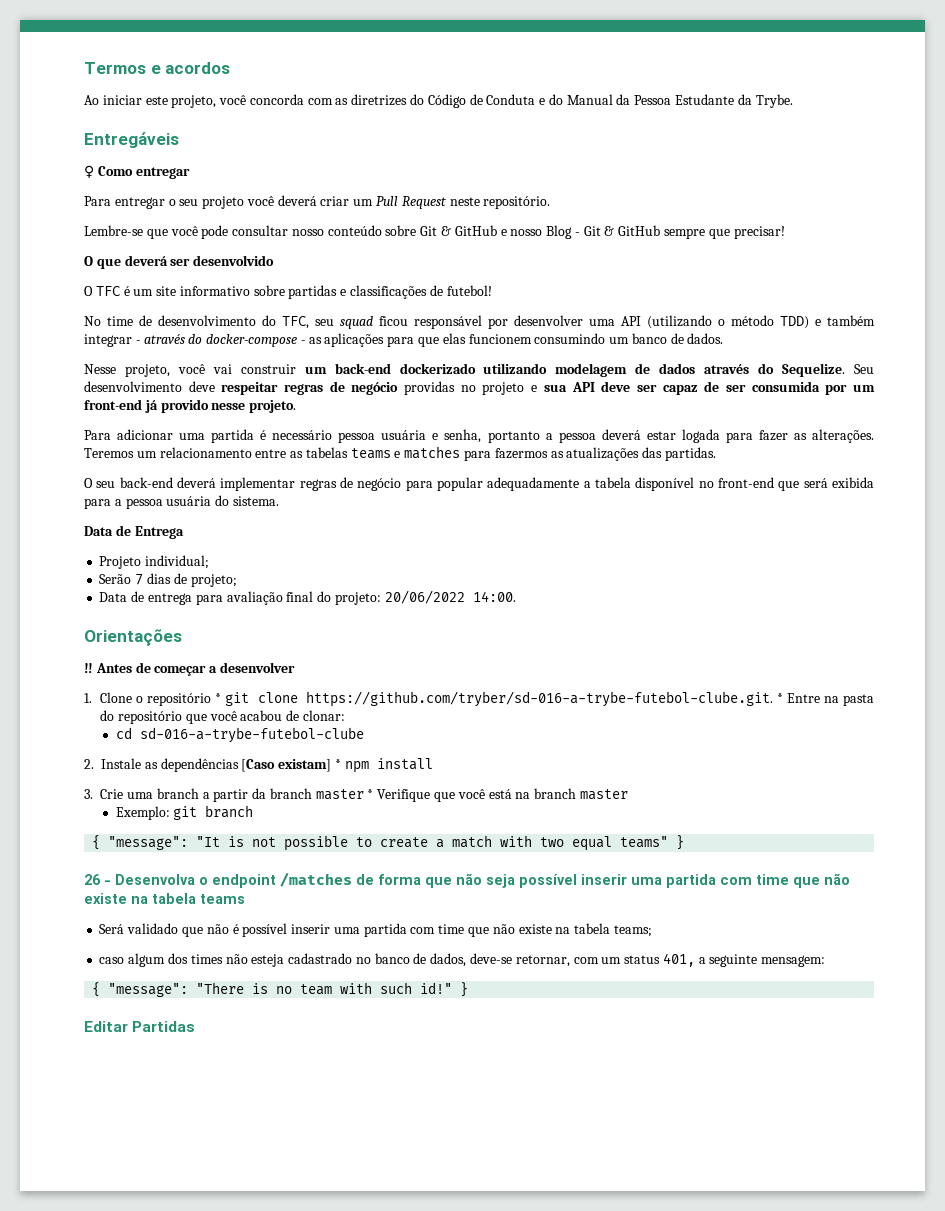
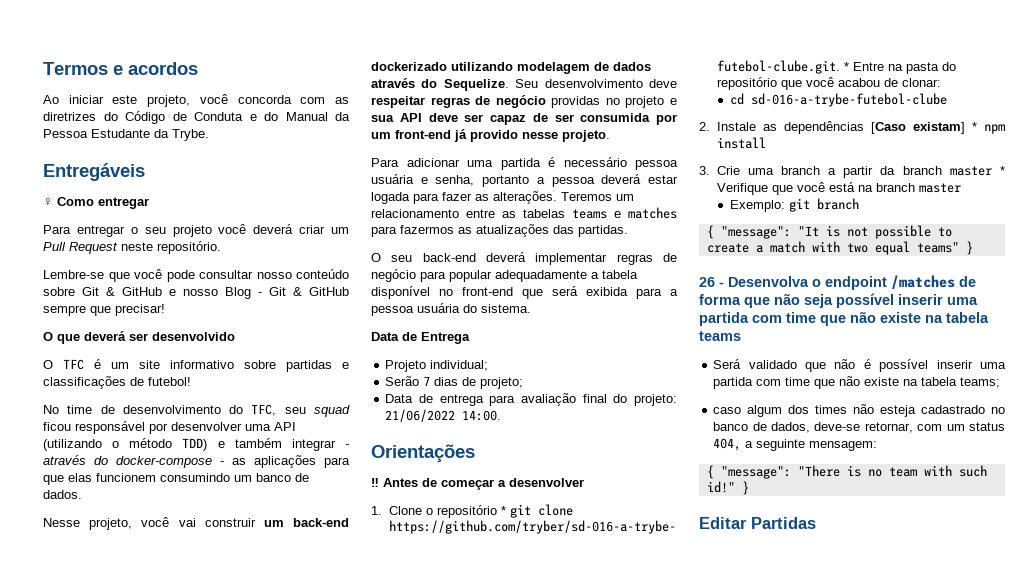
[384,590,465,604] 20/06/2022 -> [385,409,456,422] 21/06/2022
[662,953,695,967] 401, -> [713,438,742,451] 404,

